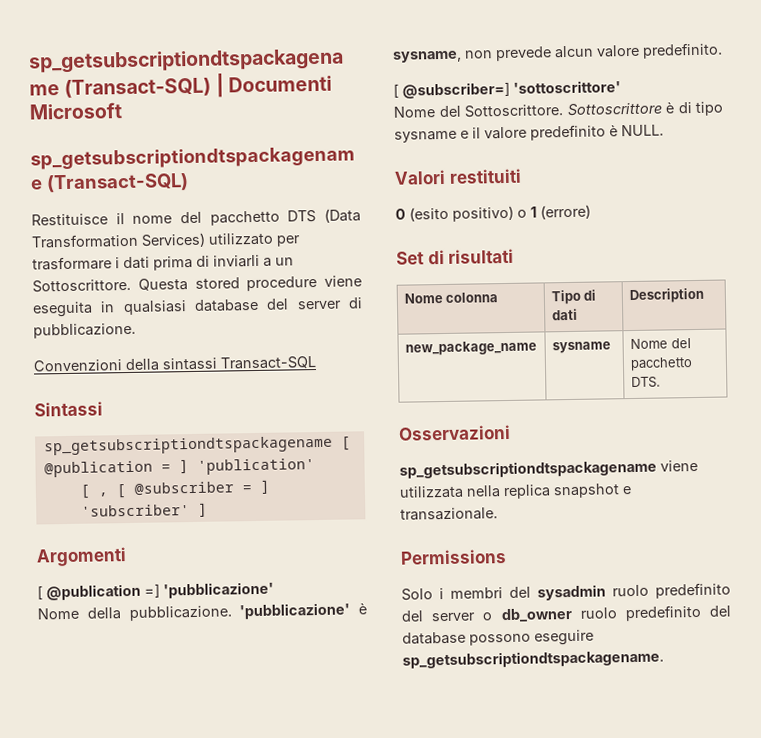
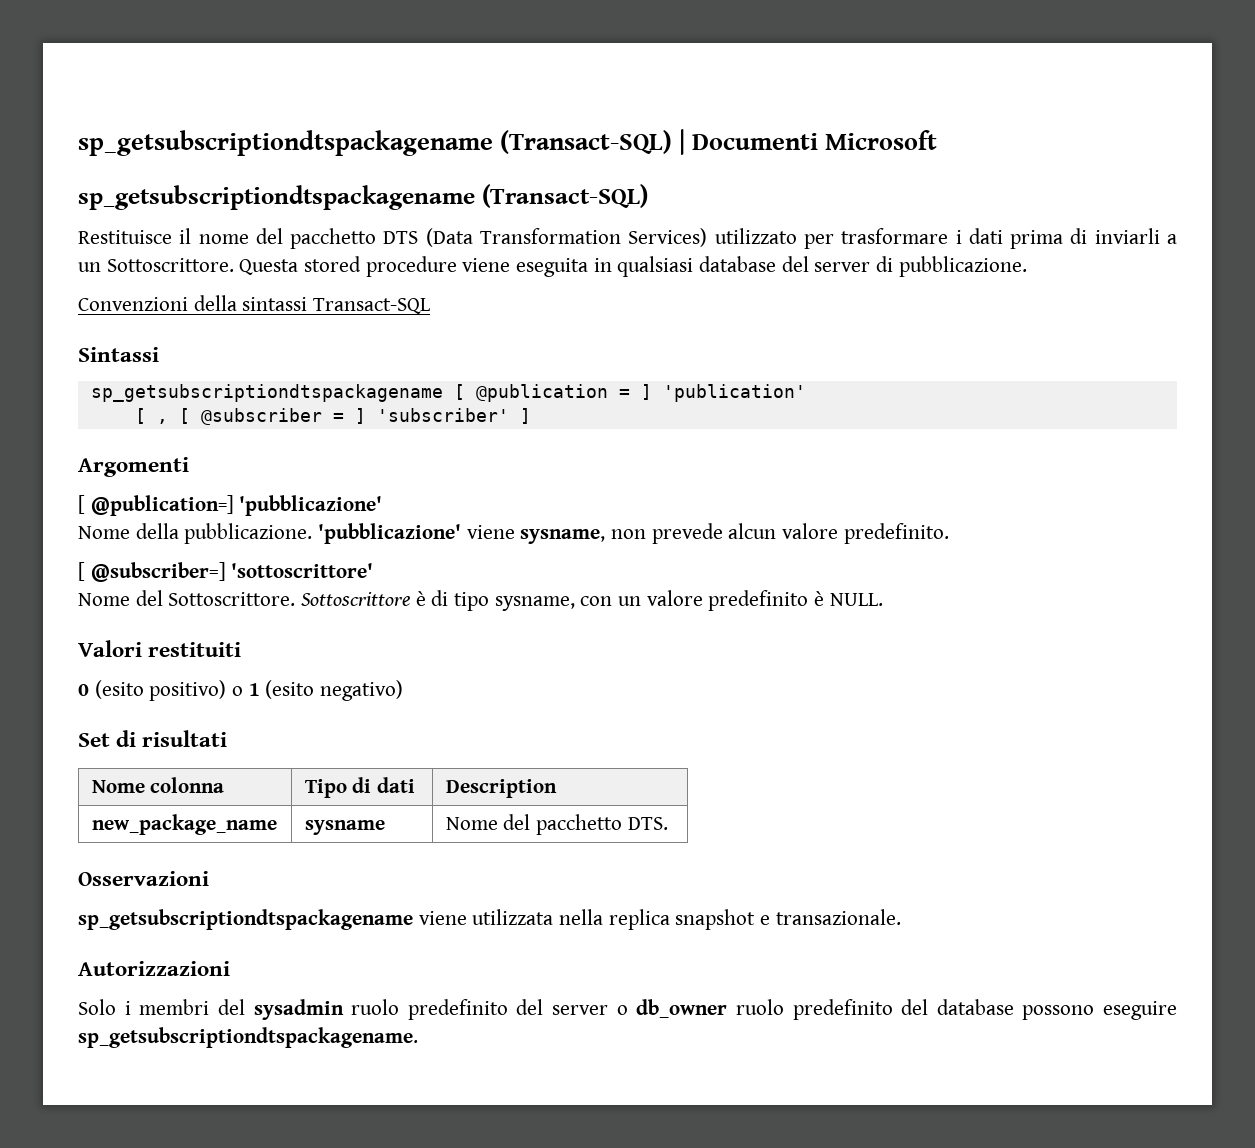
[46,583,160,601] @publication =] -> [90,495,234,516] @publication=]
[358,602,367,615] è -> [466,525,515,539] viene
[394,127,481,143] sysname e il -> [494,596,642,611] sysname, con un
[540,204,591,220] (errore) -> [265,680,404,701] (esito negativo)
[400,549,507,565] Permissions -> [78,961,230,976] Autorizzazioni

